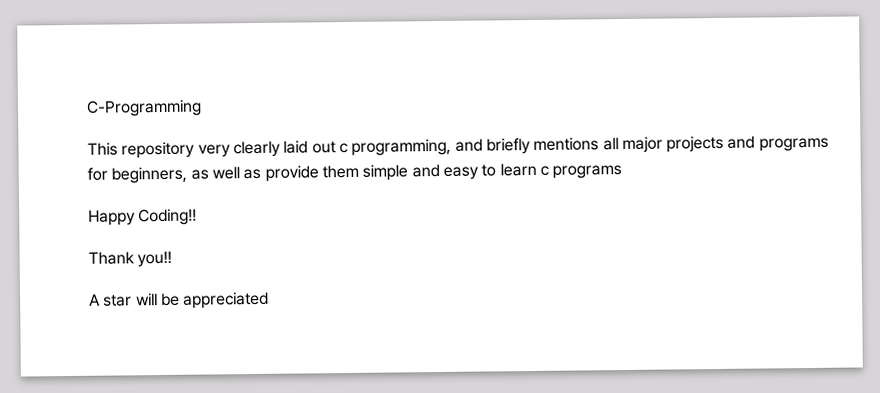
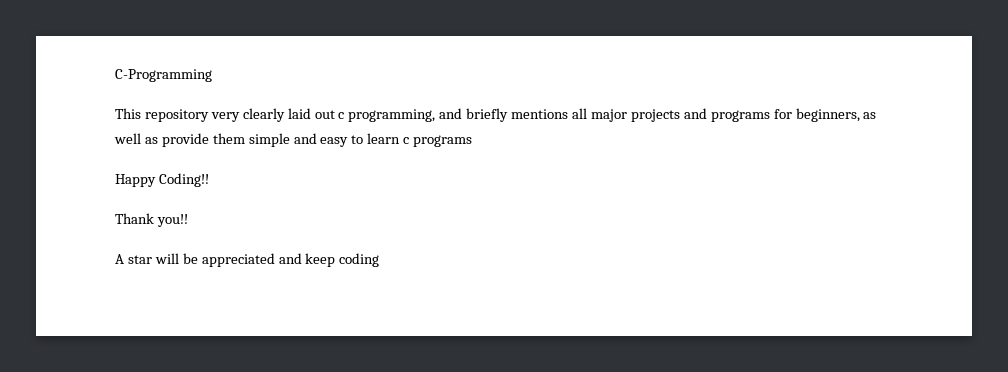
(270, 300) none -> [278,253,380,267] and keep coding

